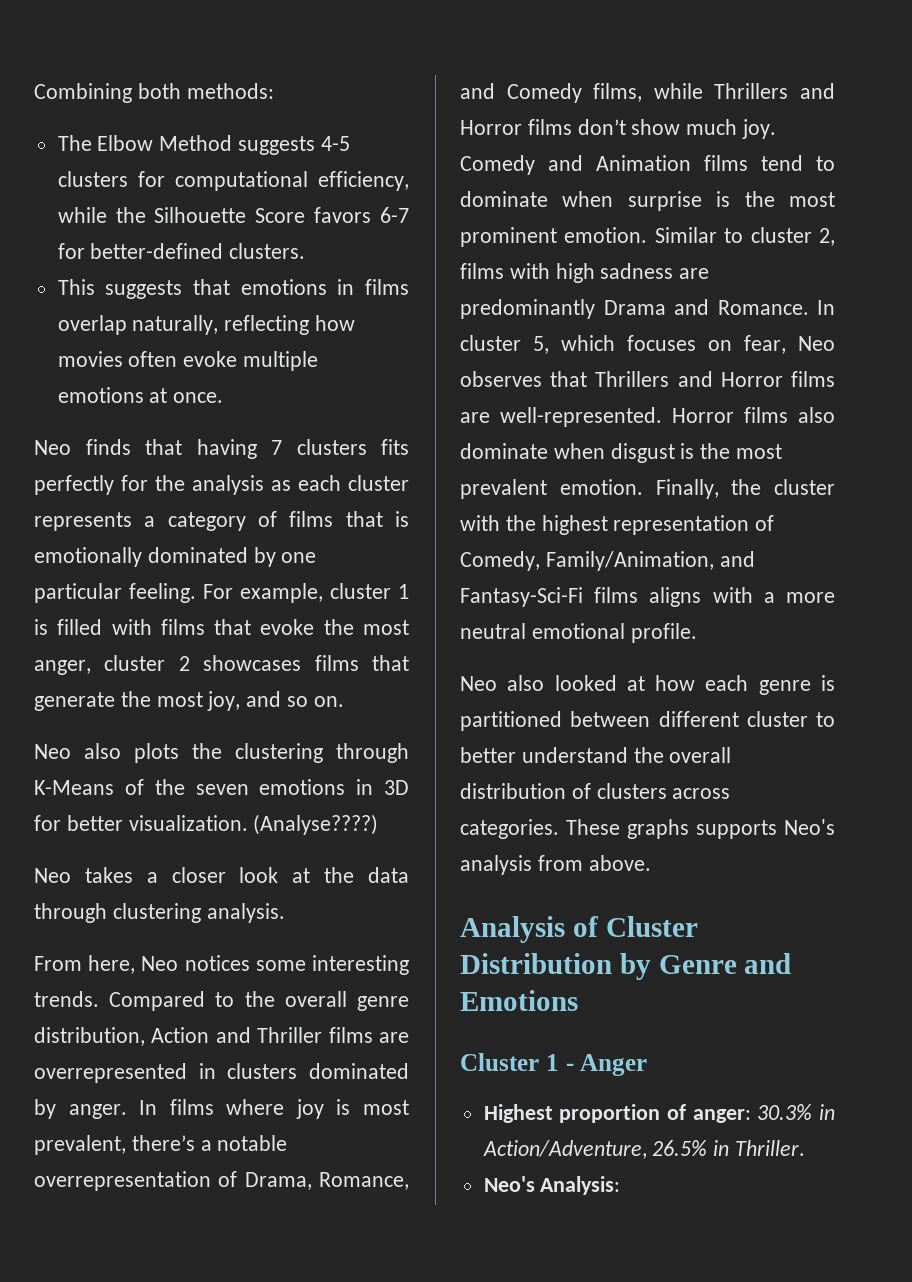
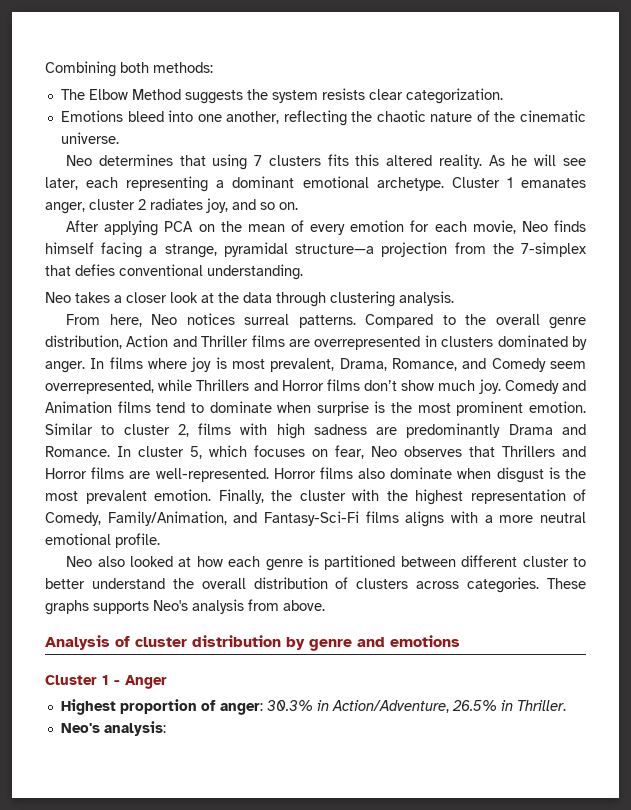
[320,136,350,151] [57,171,409,191] [57,207,409,223] [57,243,306,259] [57,279,409,299] [57,315,356,335] [57,351,319,371] [57,387,224,403] [34,439,409,459] [34,475,409,495] [34,511,409,531] [34,547,317,567] [34,583,409,603] [34,619,409,635] [34,655,409,675] [34,691,344,711] [34,743,409,763] [34,779,409,795] [34,814,379,835] 4-5 clusters for computational efficiency, while the Silhouette Score favors 6-7 for better-defined clusters. // This suggests that emotions in films overlap naturally, reflecting how movies often evoke multiple emotions at once. // Neo finds that having 7 clusters fits perfectly for the analysis as each cluster represents a category of films that is emotionally dominated by one particular feeling. For example, cluster 1 is filled with films that evoke the most anger, cluster 2 showcases films that generate the most joy, and so on. // Neo also plots the clustering through K-Means of the seven emotions in 3D for better visualization. (Analyse????) -> [246,88,503,104] [60,110,586,126] [60,132,119,144] [66,154,587,170] [45,176,586,192] [45,198,298,214] [66,220,586,236] [45,242,586,258] [45,264,303,280] the system resists clear categorization. // Emotions bleed into one another, reflecting the chaotic nature of the cinematic universe. // Neo determines that using 7 clusters fits this altered reality. As he will see later, each representing a dominant emotional archetype. Cluster 1 emanates anger, cluster 2 radiates joy, and so on. // After applying PCA on the mean of every emotion for each movie, Neo finds himself facing a strange, pyramidal structure—a projection from the 7-simplex that defies conventional understanding.
[255,955,409,975] [34,991,99,1007] some interesting trends. -> [244,314,356,328] surreal patterns.
[131,1135,288,1151] [34,1171,238,1191] there’s a notable overrepresentation of -> (335, 365) none
[593,83,643,102] films, -> [550,361,586,369] [45,380,154,394] seem overrepresented,
[605,916,698,937] [460,953,792,980] [460,990,578,1011] Cluster Distribution by Genre and Emotions -> [135,635,460,651] cluster distribution by genre and emotions
[540,1176,621,1195] Analysis: -> [103,721,166,736] analysis:

